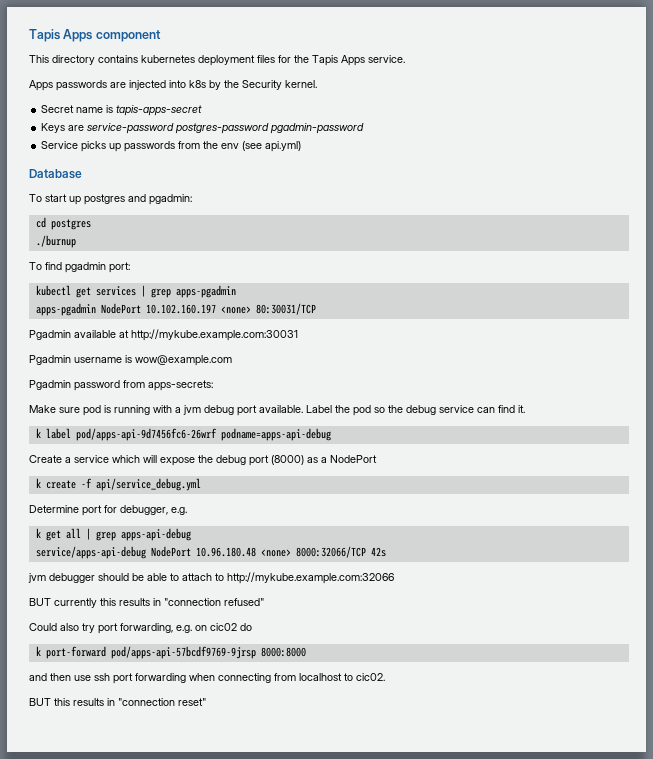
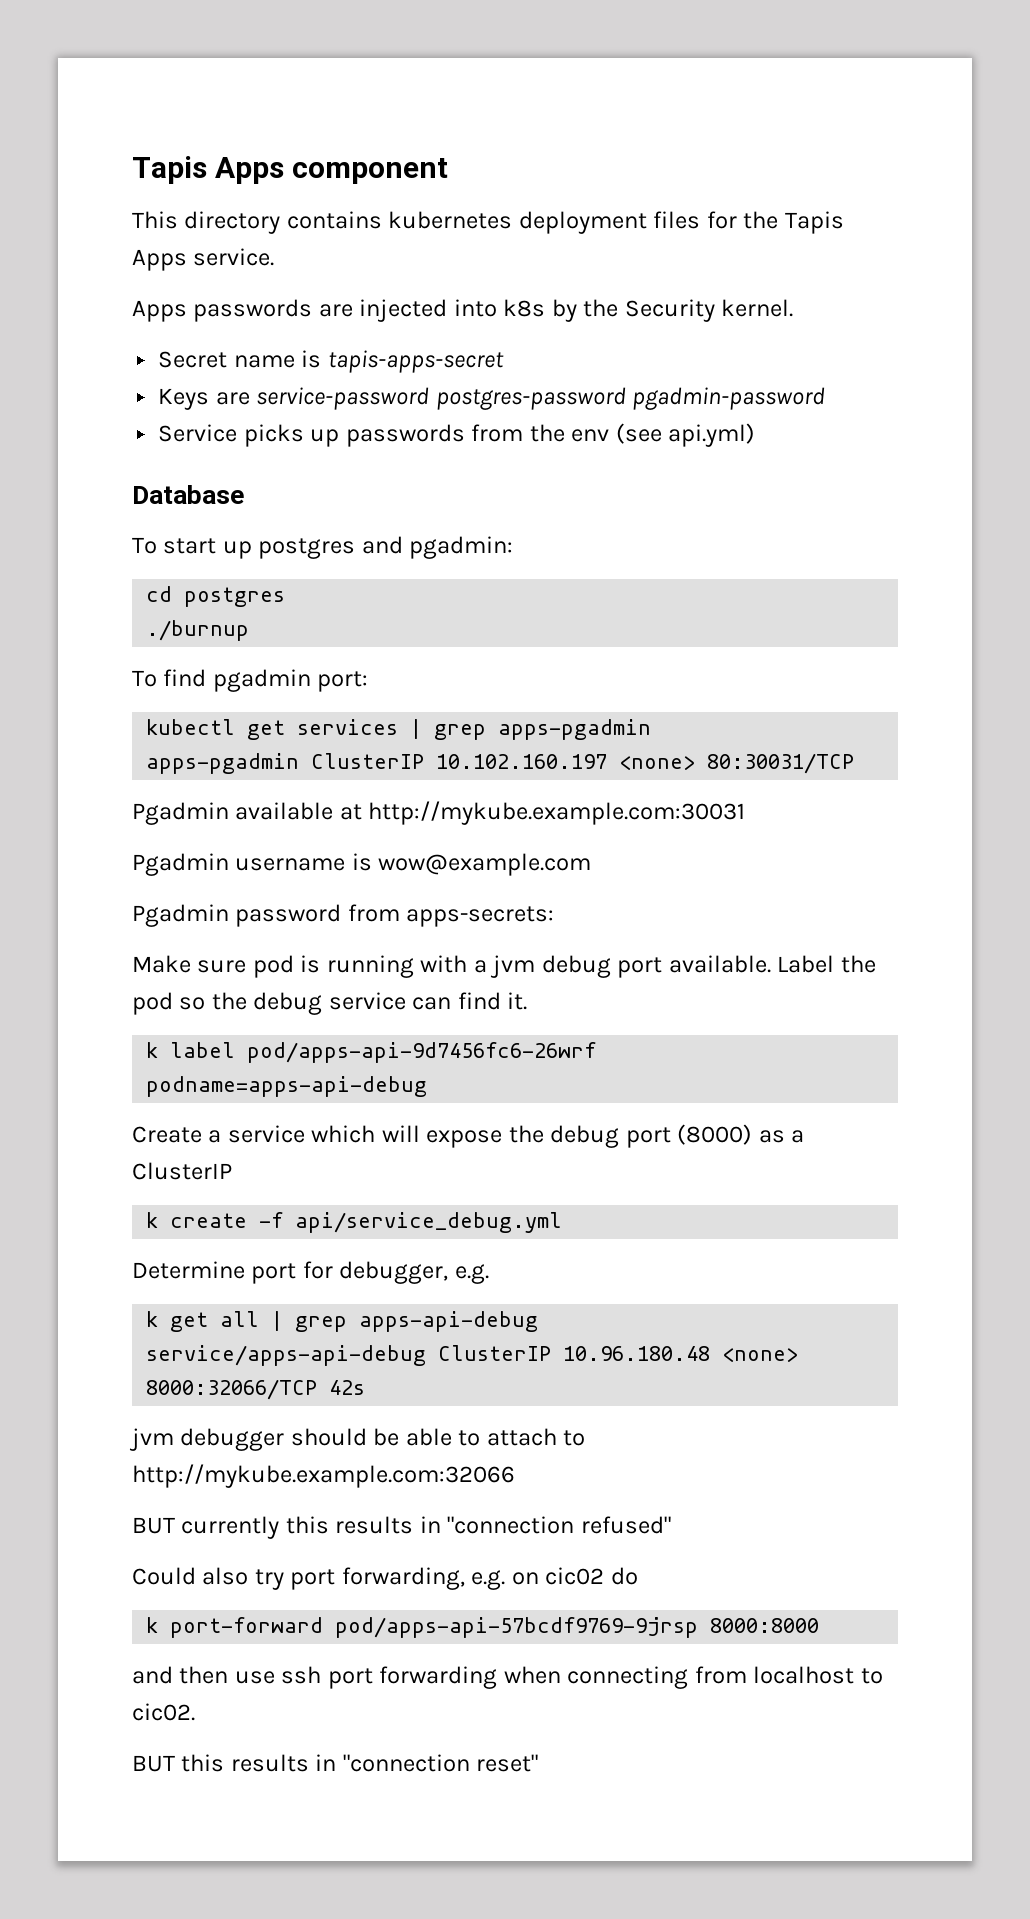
[100,303,141,314] NodePort -> [311,753,425,769] ClusterIP
[330,455,377,463] NodePort -> [132,1162,232,1180] ClusterIP
[150,546,191,557] NodePort -> [438,1345,552,1361] ClusterIP

